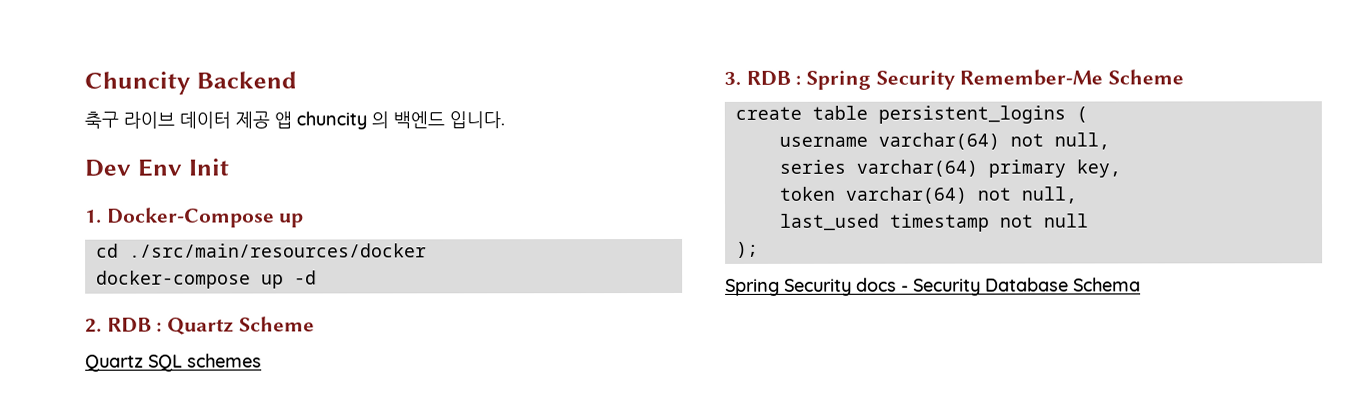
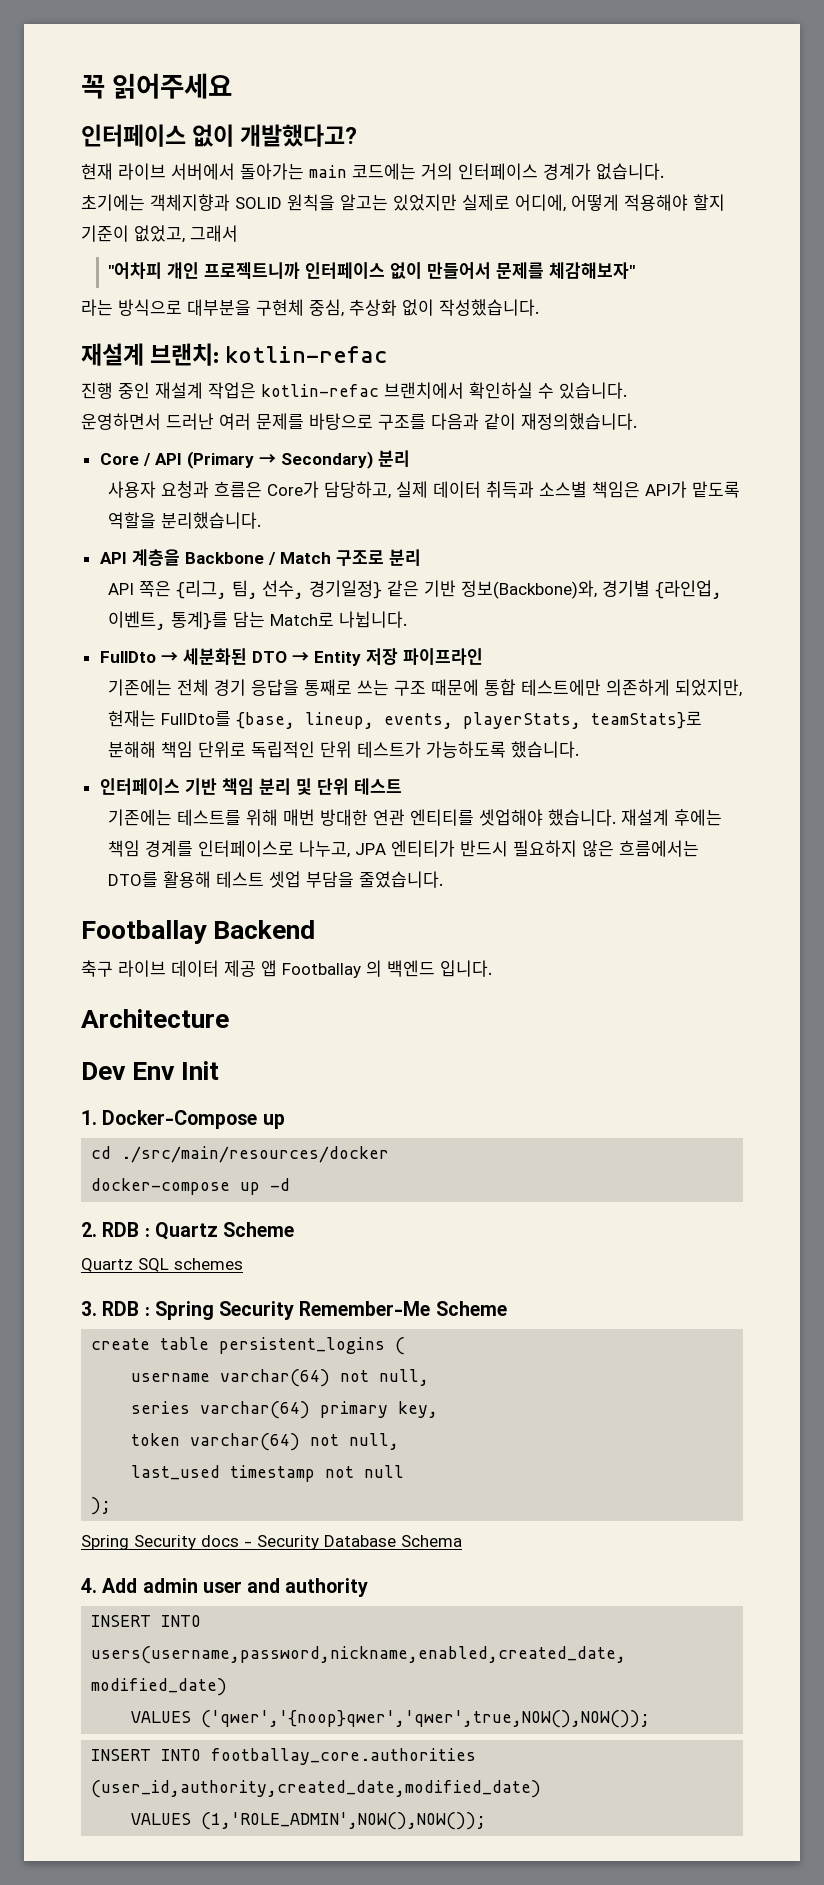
[84,71,190,95] Chuncity -> [81,73,233,99] [81,124,358,147] [81,163,664,180] [81,194,725,212] [81,225,238,243] [107,262,635,279] [81,299,539,317] [81,343,388,366] [81,382,627,399] [81,413,637,430] [99,450,410,469] [107,481,740,499] [107,512,261,529] [99,549,421,566] [107,580,723,599] [107,611,407,630] [99,648,483,666] [107,679,742,697] [107,710,702,729] [107,741,579,758] [99,778,402,795] [107,809,722,826] [107,840,699,858] [107,871,443,888] [81,920,207,944] 꼭 읽어주세요 // 인터페이스 없이 개발했다고? // 현재 라이브 서버에서 돌아가는 main 코드에는 거의 인터페이스 경계가 없습니다. // 초기에는 객체지향과 SOLID 원칙을 알고는 있었지만 실제로 어디에, 어떻게 적용해야 할지 기준이 없었고, 그래서 // "어차피 개인 프로젝트니까 인터페이스 없이 만들어서 문제를 체감해보자" // 라는 방식으로 대부분을 구현체 중심, 추상화 없이 작성했습니다. // 재설계 브랜치: kotlin-refac // 진행 중인 재설계 작업은 kotlin-refac 브랜치에서 확인하실 수 있습니다. // 운영하면서 드러난 여러 문제를 바탕으로 구조를 다음과 같이 재정의했습니다. // Core / API (Primary → Secondary) 분리 // 사용자 요청과 흐름은 Core가 담당하고, 실제 데이터 취득과 소스별 책임은 API가 맡도록 역할을 분리했습니다. // API 계층을 Backbone / Match 구조로 분리 // API 쪽은 {리그, 팀, 선수, 경기일정} 같은 기반 정보(Backbone)와, 경기별 {라인업, 이벤트, 통계}를 담는 Match로 나뉩니다. // FullDto → 세분화된 DTO → Entity 저장 파이프라인 // 기존에는 전체 경기 응답을 통째로 쓰는 구조 때문에 통합 테스트에만 의존하게 되었지만, 현재는 FullDto를 {base, lineup, events, playerStats, teamStats}로 분해해 책임 단위로 독립적인 단위 테스트가 가능하도록 했습니다. // 인터페이스 기반 책임 분리 및 단위 테스트 // 기존에는 테스트를 위해 매번 방대한 연관 엔티티를 셋업해야 했습니다. 재설계 후에는 책임 경계를 인터페이스로 나누고, JPA 엔티티가 반드시 필요하지 않은 흐름에서는 DTO를 활용해 테스트 셋업 부담을 줄였습니다. // Footballay
[296,111,367,130] chuncity -> [282,963,361,978] Footballay
(505, 120) none -> [81,1009,229,1028] // Architecture
(1141, 284) none -> [81,1578,369,1597] [91,1615,202,1627] [91,1646,627,1664] [91,1678,228,1696] [131,1710,651,1728] [91,1748,477,1765] [91,1780,542,1798] [131,1812,487,1830] // 4. Add admin user and authority // INSERT INTO users(username,password,nickname,enabled,created_date, modified_date) // VALUES ('qwer','{noop}qwer','qwer',true,NOW(),NOW()); // INSERT INTO footballay_core.authorities (user_id,authority,created_date,modified_date) // VALUES (1,'ROLE_ADMIN',NOW(),NOW());

